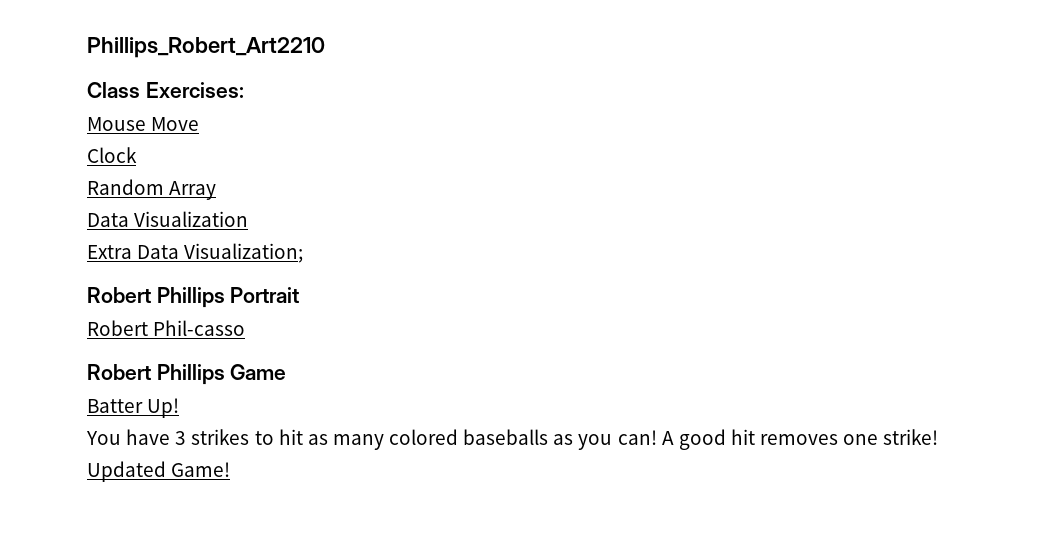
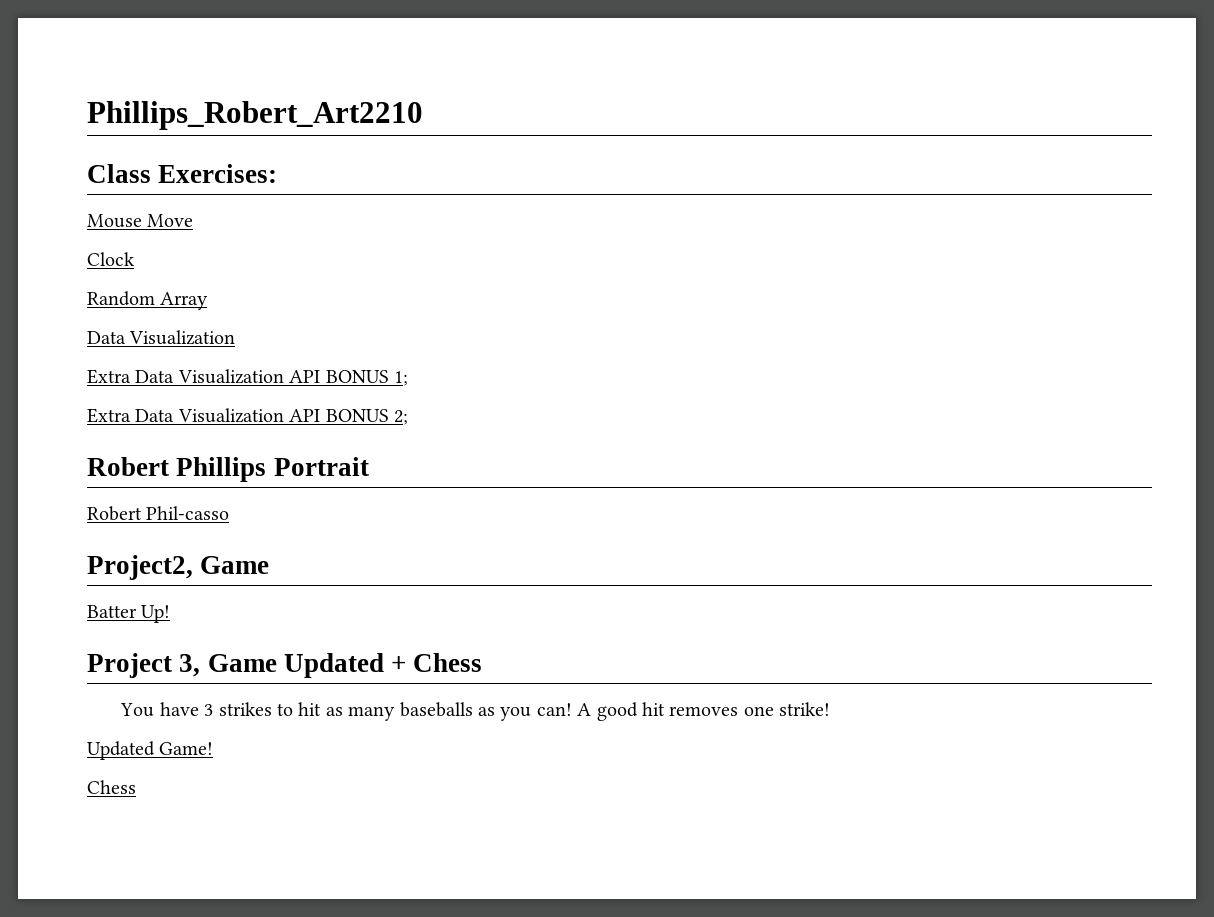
[184,243,304,263] Visualization; -> [177,369,408,386] [87,408,408,425] Visualization API BONUS 1; // Extra Data Visualization API BONUS 2;
[87,364,225,385] Robert Phillips -> [87,555,193,580] Project2,
(180, 408) none -> [87,653,483,678] // Project 3, Game Updated + Chess
[389,429,459,445] colored -> (396, 713) none
(231, 469) none -> [87,780,136,794] // Chess

